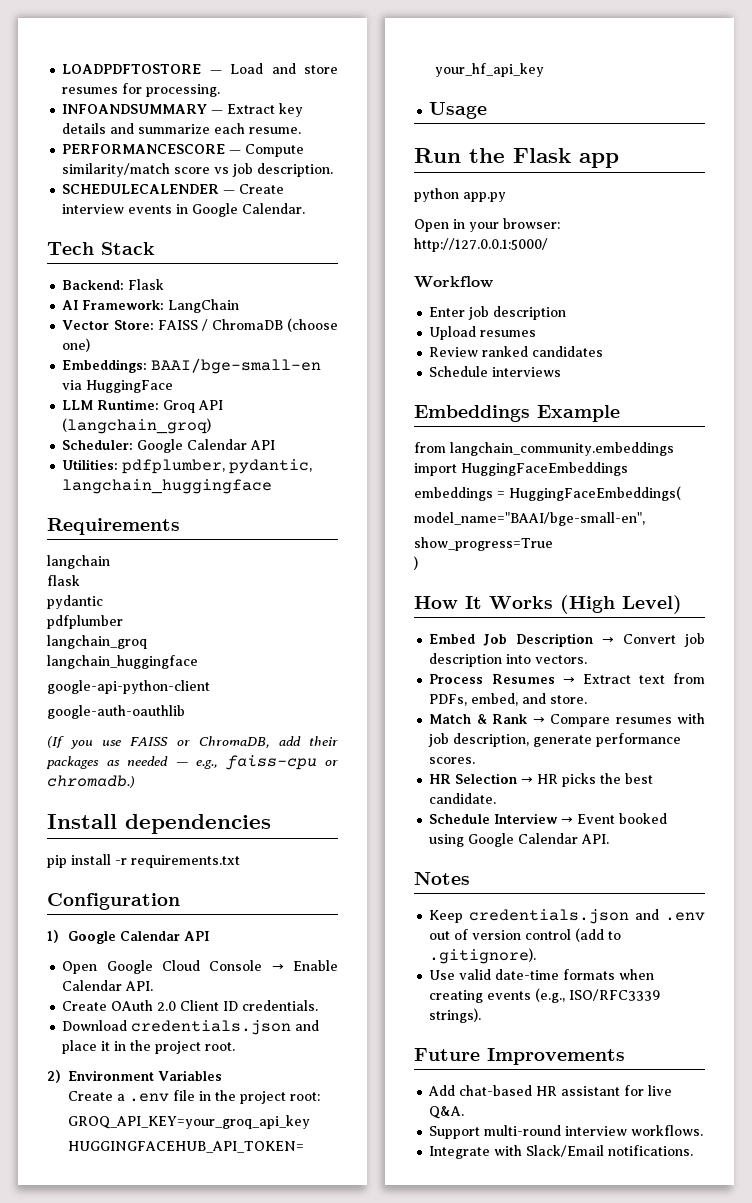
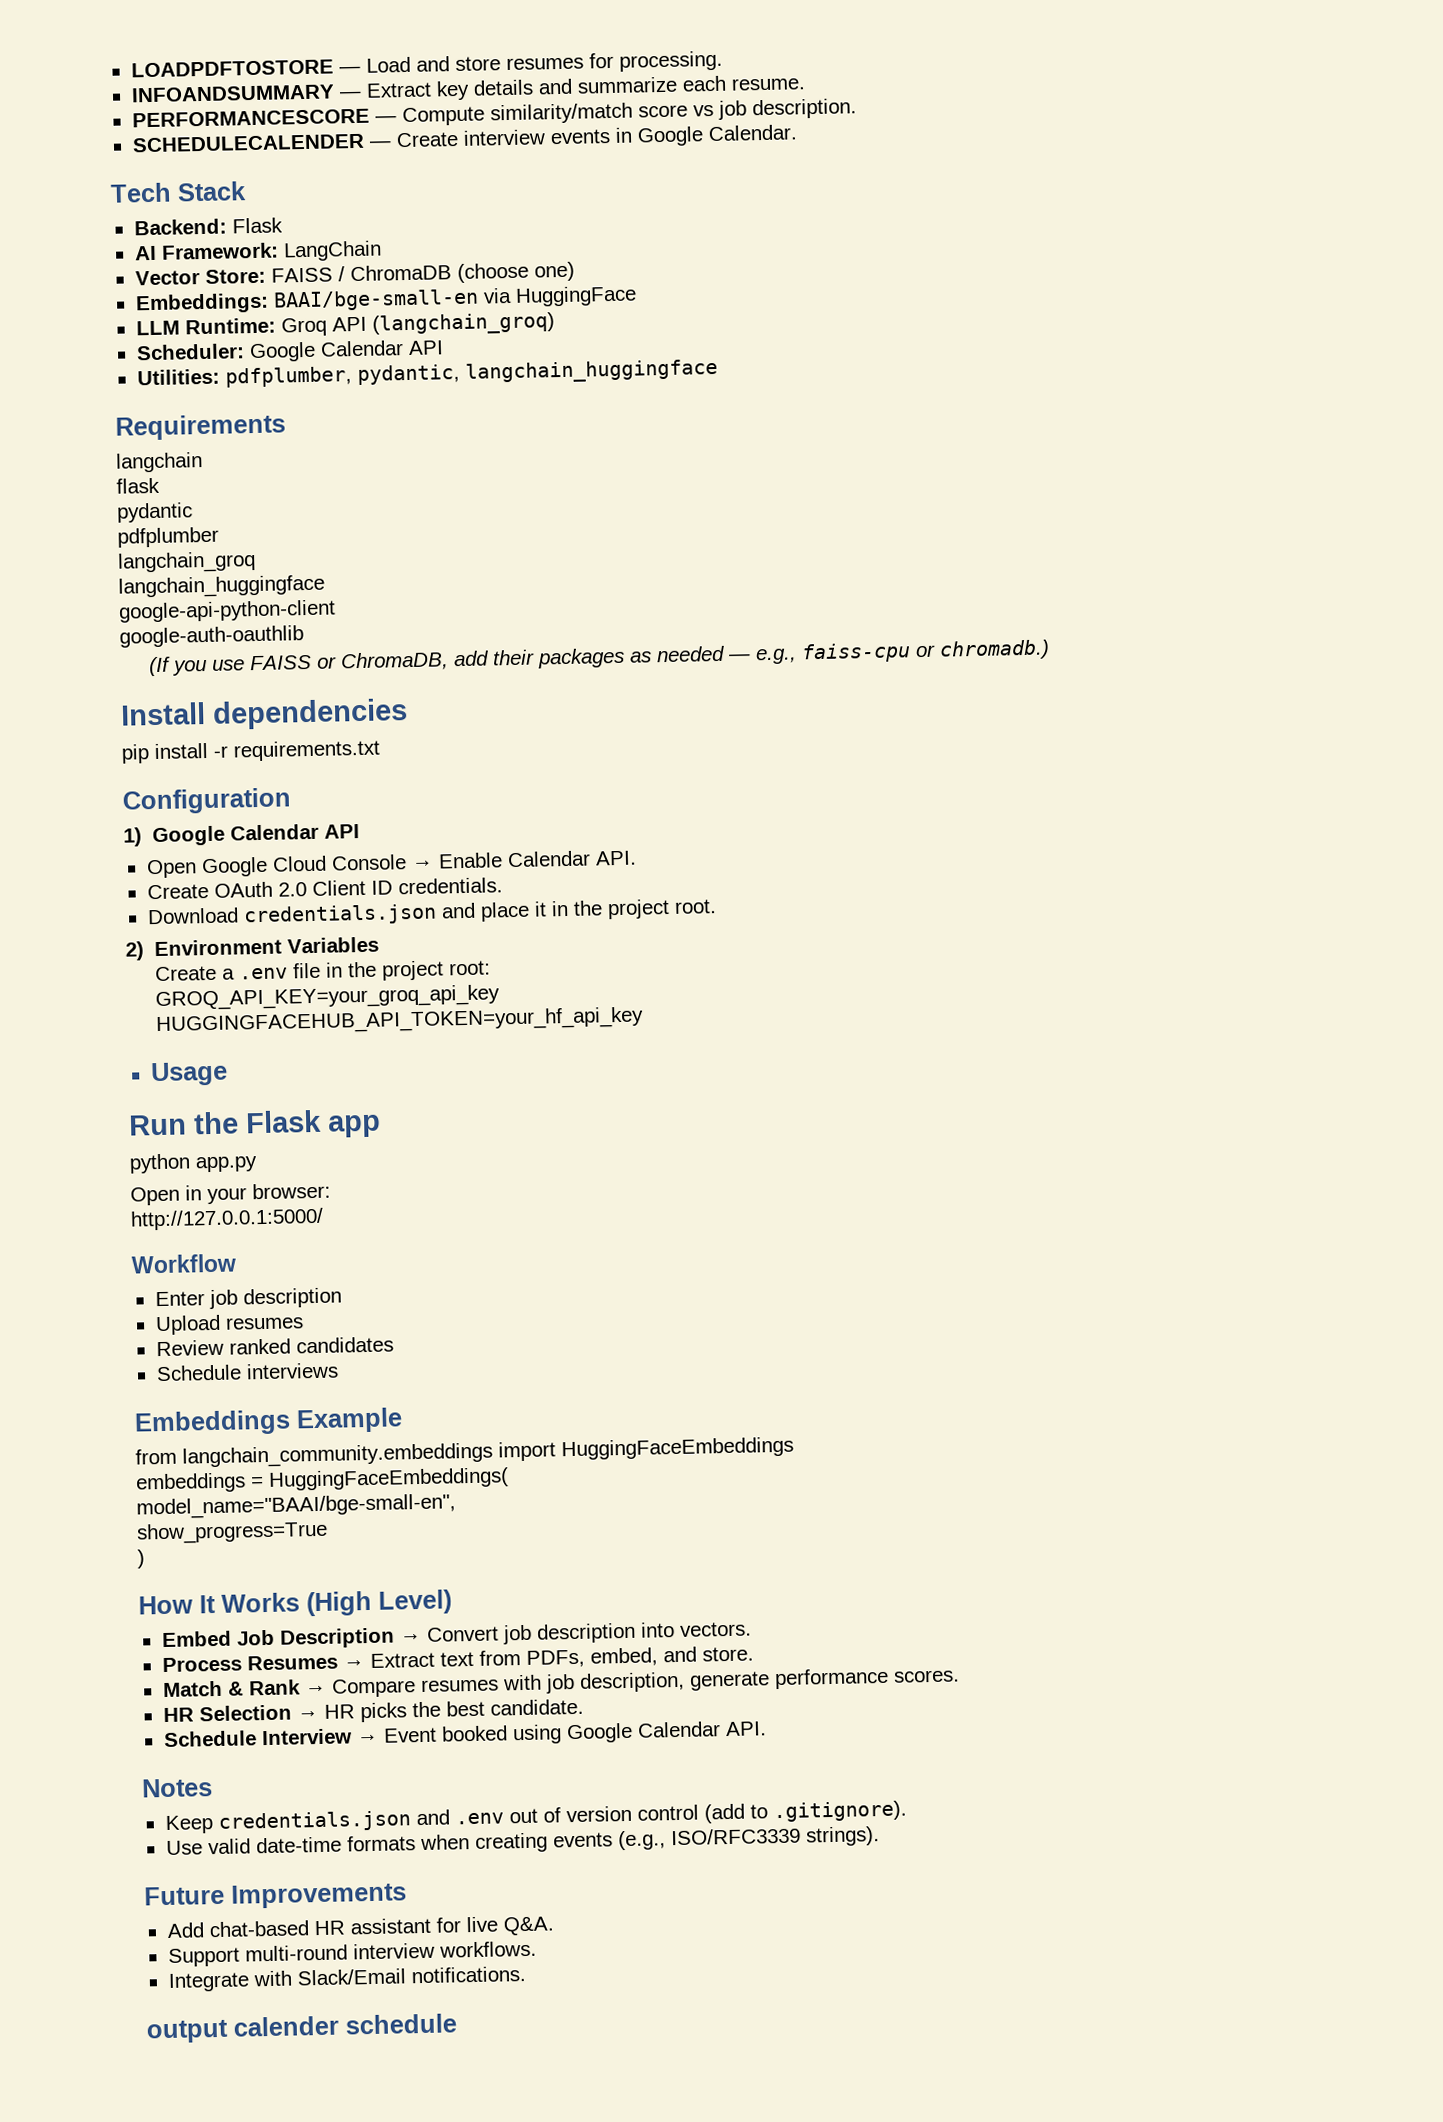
(694, 1150) none -> [146,2013,457,2044] // output calender schedule

